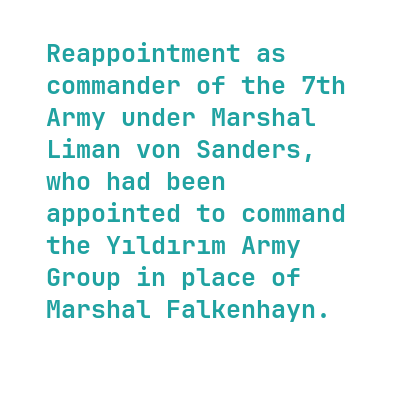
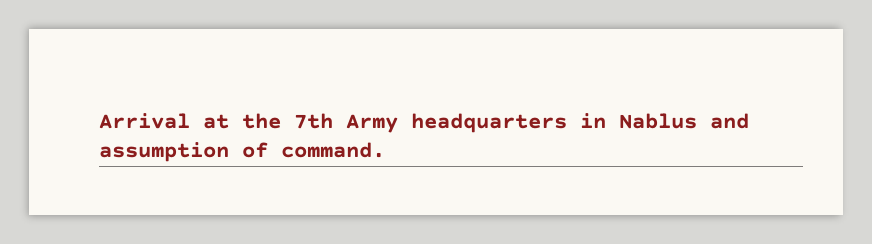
[46,42,286,66] [46,76,346,94] [46,108,316,130] [46,138,316,162] [46,172,226,190] [46,202,346,226] [46,236,301,258] [46,266,301,290] [46,300,331,322] Reappointment as commander of the 7th Army under Marshal Liman von Sanders, who had been appointed to command the Yıldırım Army Group in place of Marshal Falkenhayn. -> [99,113,749,133] [99,142,385,162] Arrival at the 7th Army headquarters in Nablus and assumption of command.

